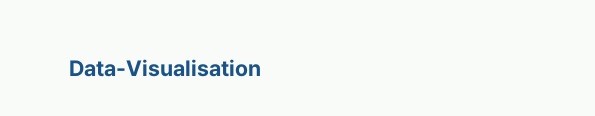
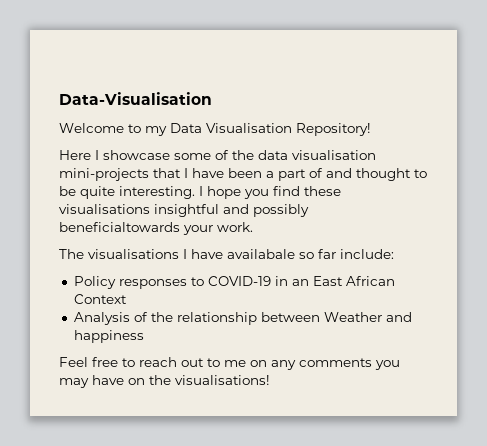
(261, 68) none -> [59,123,371,136] [59,150,376,160] [59,168,427,181] [59,186,341,199] [59,204,309,217] [59,222,253,235] [59,249,394,259] [73,276,395,289] [73,294,127,304] [73,312,412,325] [73,330,144,343] [59,357,400,370] [59,375,270,388] // Welcome to my Data Visualisation Repository! // Here I showcase some of the data visualisation mini-projects that I have been a part of and thought to be quite interesting. I hope you find these visualisations insightful and possibly beneficialtowards your work. // The visualisations I have availabale so far include: // Policy responses to COVID-19 in an East African Context // Analysis of the relationship between Weather and happiness // Feel free to reach out to me on any comments you may have on the visualisations!

